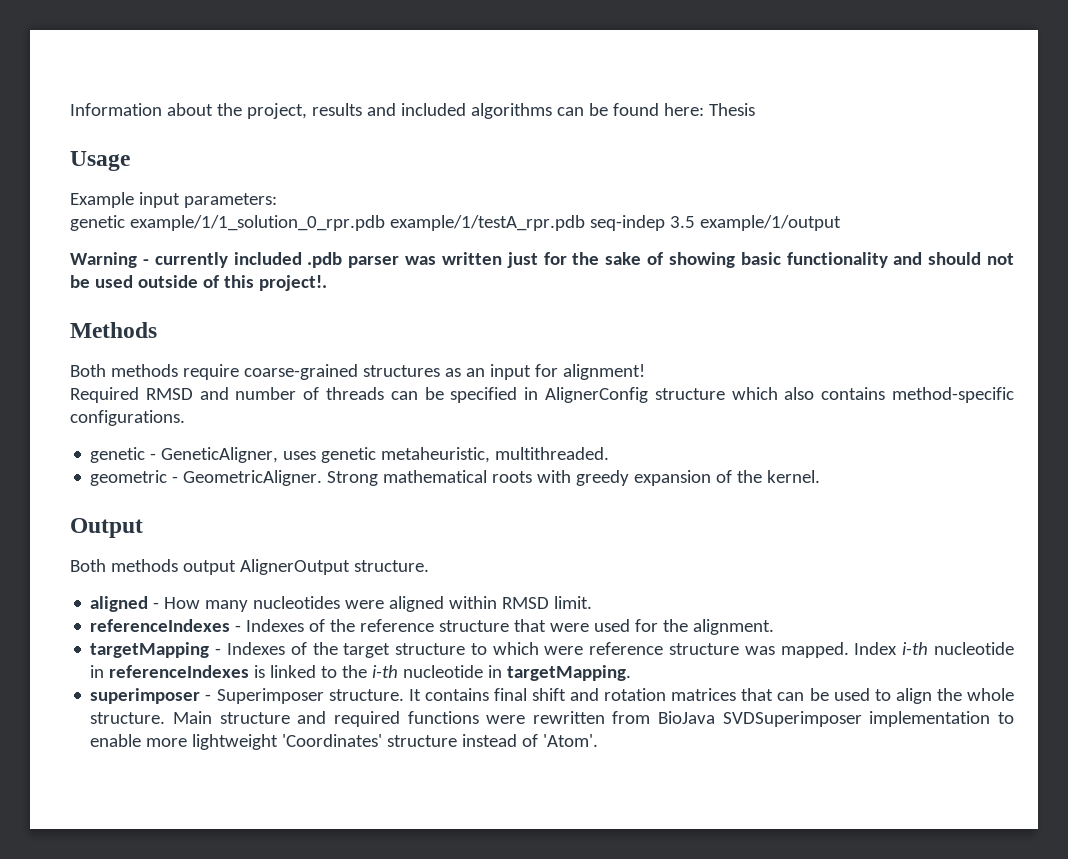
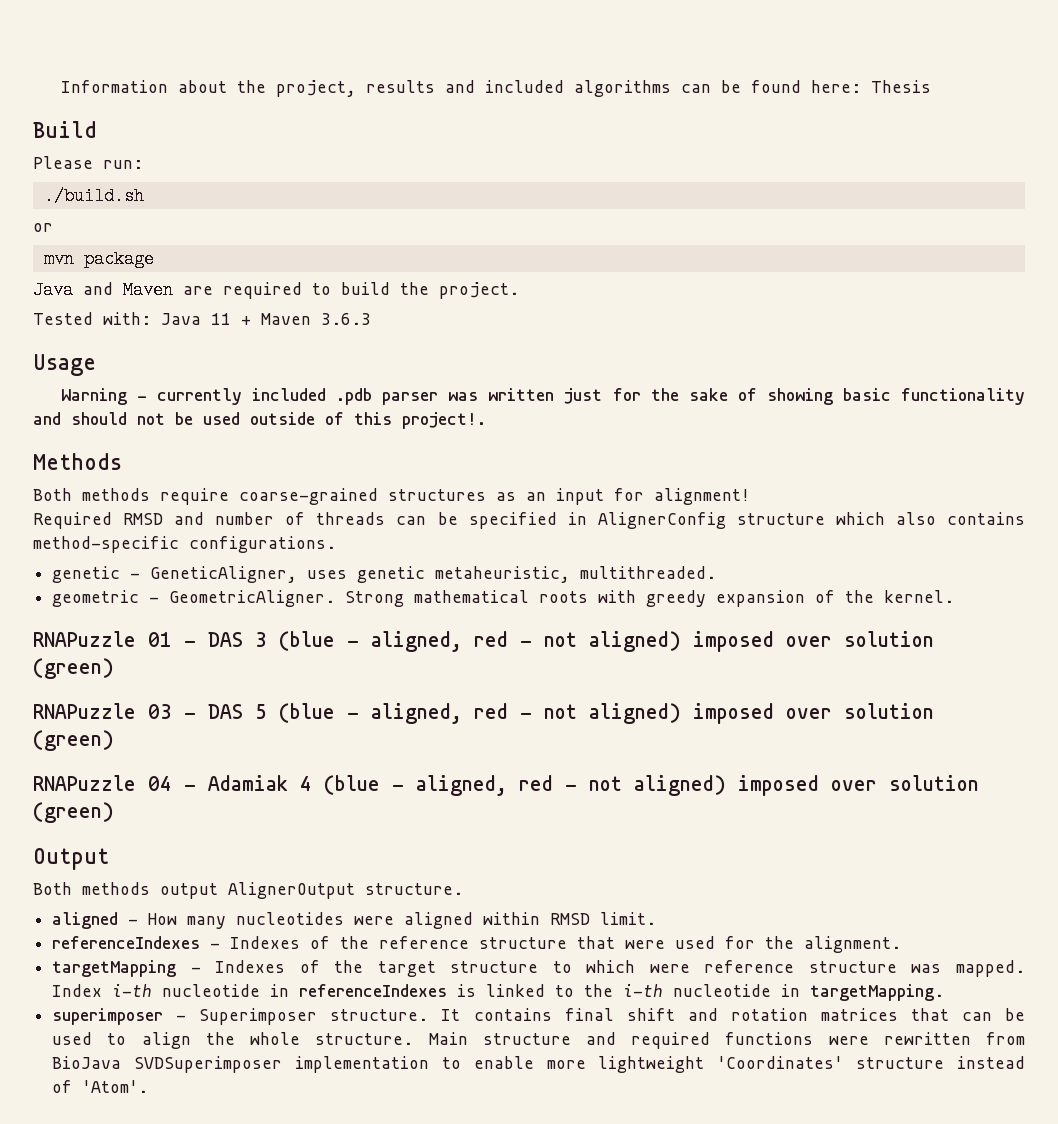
[70,151,130,171] [70,192,277,208] [70,215,841,231] Usage // Example input parameters: // genetic example/1/1_solution_0_rpr.pdb example/1/testA_rpr.pdb seq-indep 3.5 example/1/output -> [33,121,97,138] [33,156,143,169] [43,187,144,205] [33,223,53,232] [43,250,154,268] [33,281,519,299] [33,312,371,325] [33,354,96,376] Build // Please run: // ./build.sh // or // mvn package // Java and Maven are required to build the project. // Tested with: Java 11 + Maven 3.6.3 // Usage
(821, 476) none -> [33,631,934,652] [33,658,114,679] [33,703,934,724] [33,730,114,751] [33,775,979,796] [33,802,114,823] // RNAPuzzle 01 - DAS 3 (blue - aligned, red - not aligned) imposed over solution (green) // RNAPuzzle 03 - DAS 5 (blue - aligned, red - not aligned) imposed over solution (green) // RNAPuzzle 04 - Adamiak 4 (blue - aligned, red - not aligned) imposed over solution (green)

